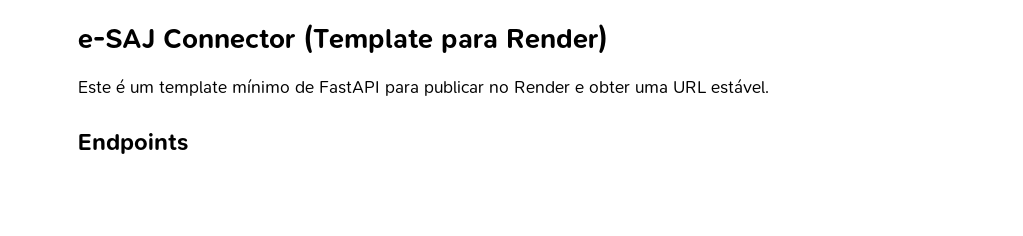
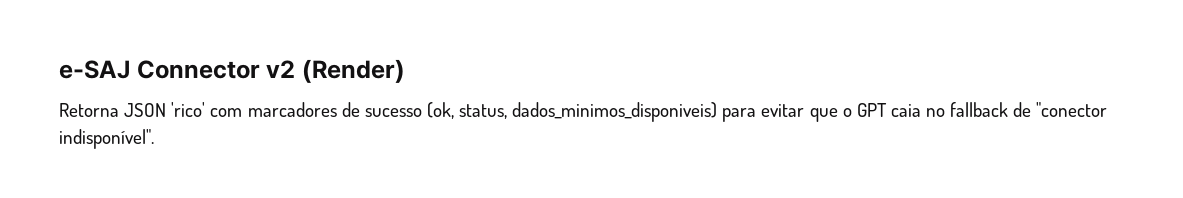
[303,23,608,54] [78,78,769,96] [78,133,188,154] (Template para Render) // Este é um template mínimo de FastAPI para publicar no Render e obter uma URL estável. // Endpoints -> [266,59,405,83] [59,102,1108,122] [59,129,154,149] v2 (Render) // Retorna JSON 'rico' com marcadores de sucesso (ok, status, dados_minimos_disponiveis) para evitar que o GPT caia no fallback de "conector indisponível".

